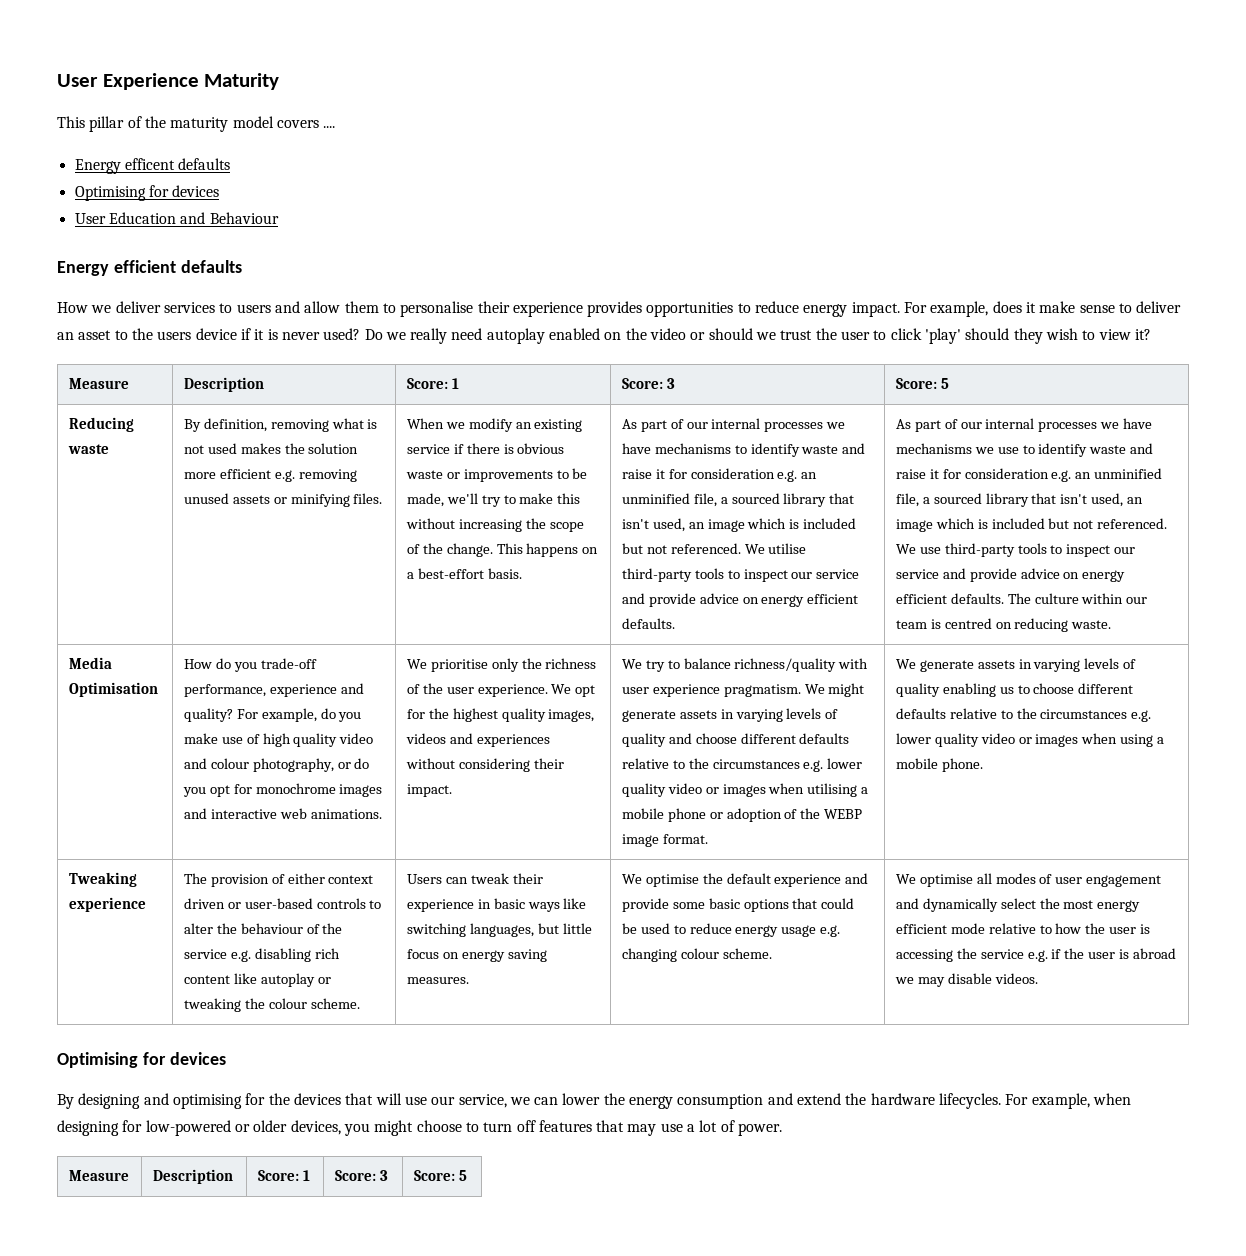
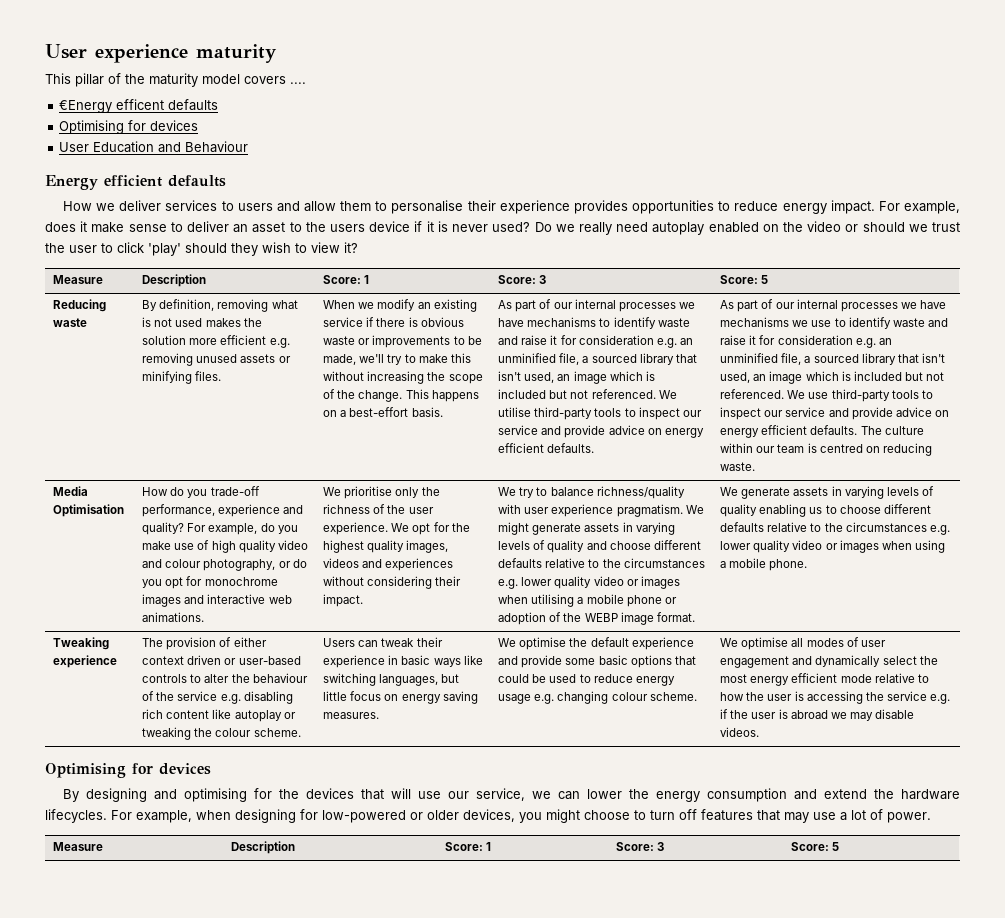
[57,73,280,90] User Experience Maturity -> [45,44,277,63] User experience maturity
[74,159,121,174] Energy -> [59,100,113,113] €Energy

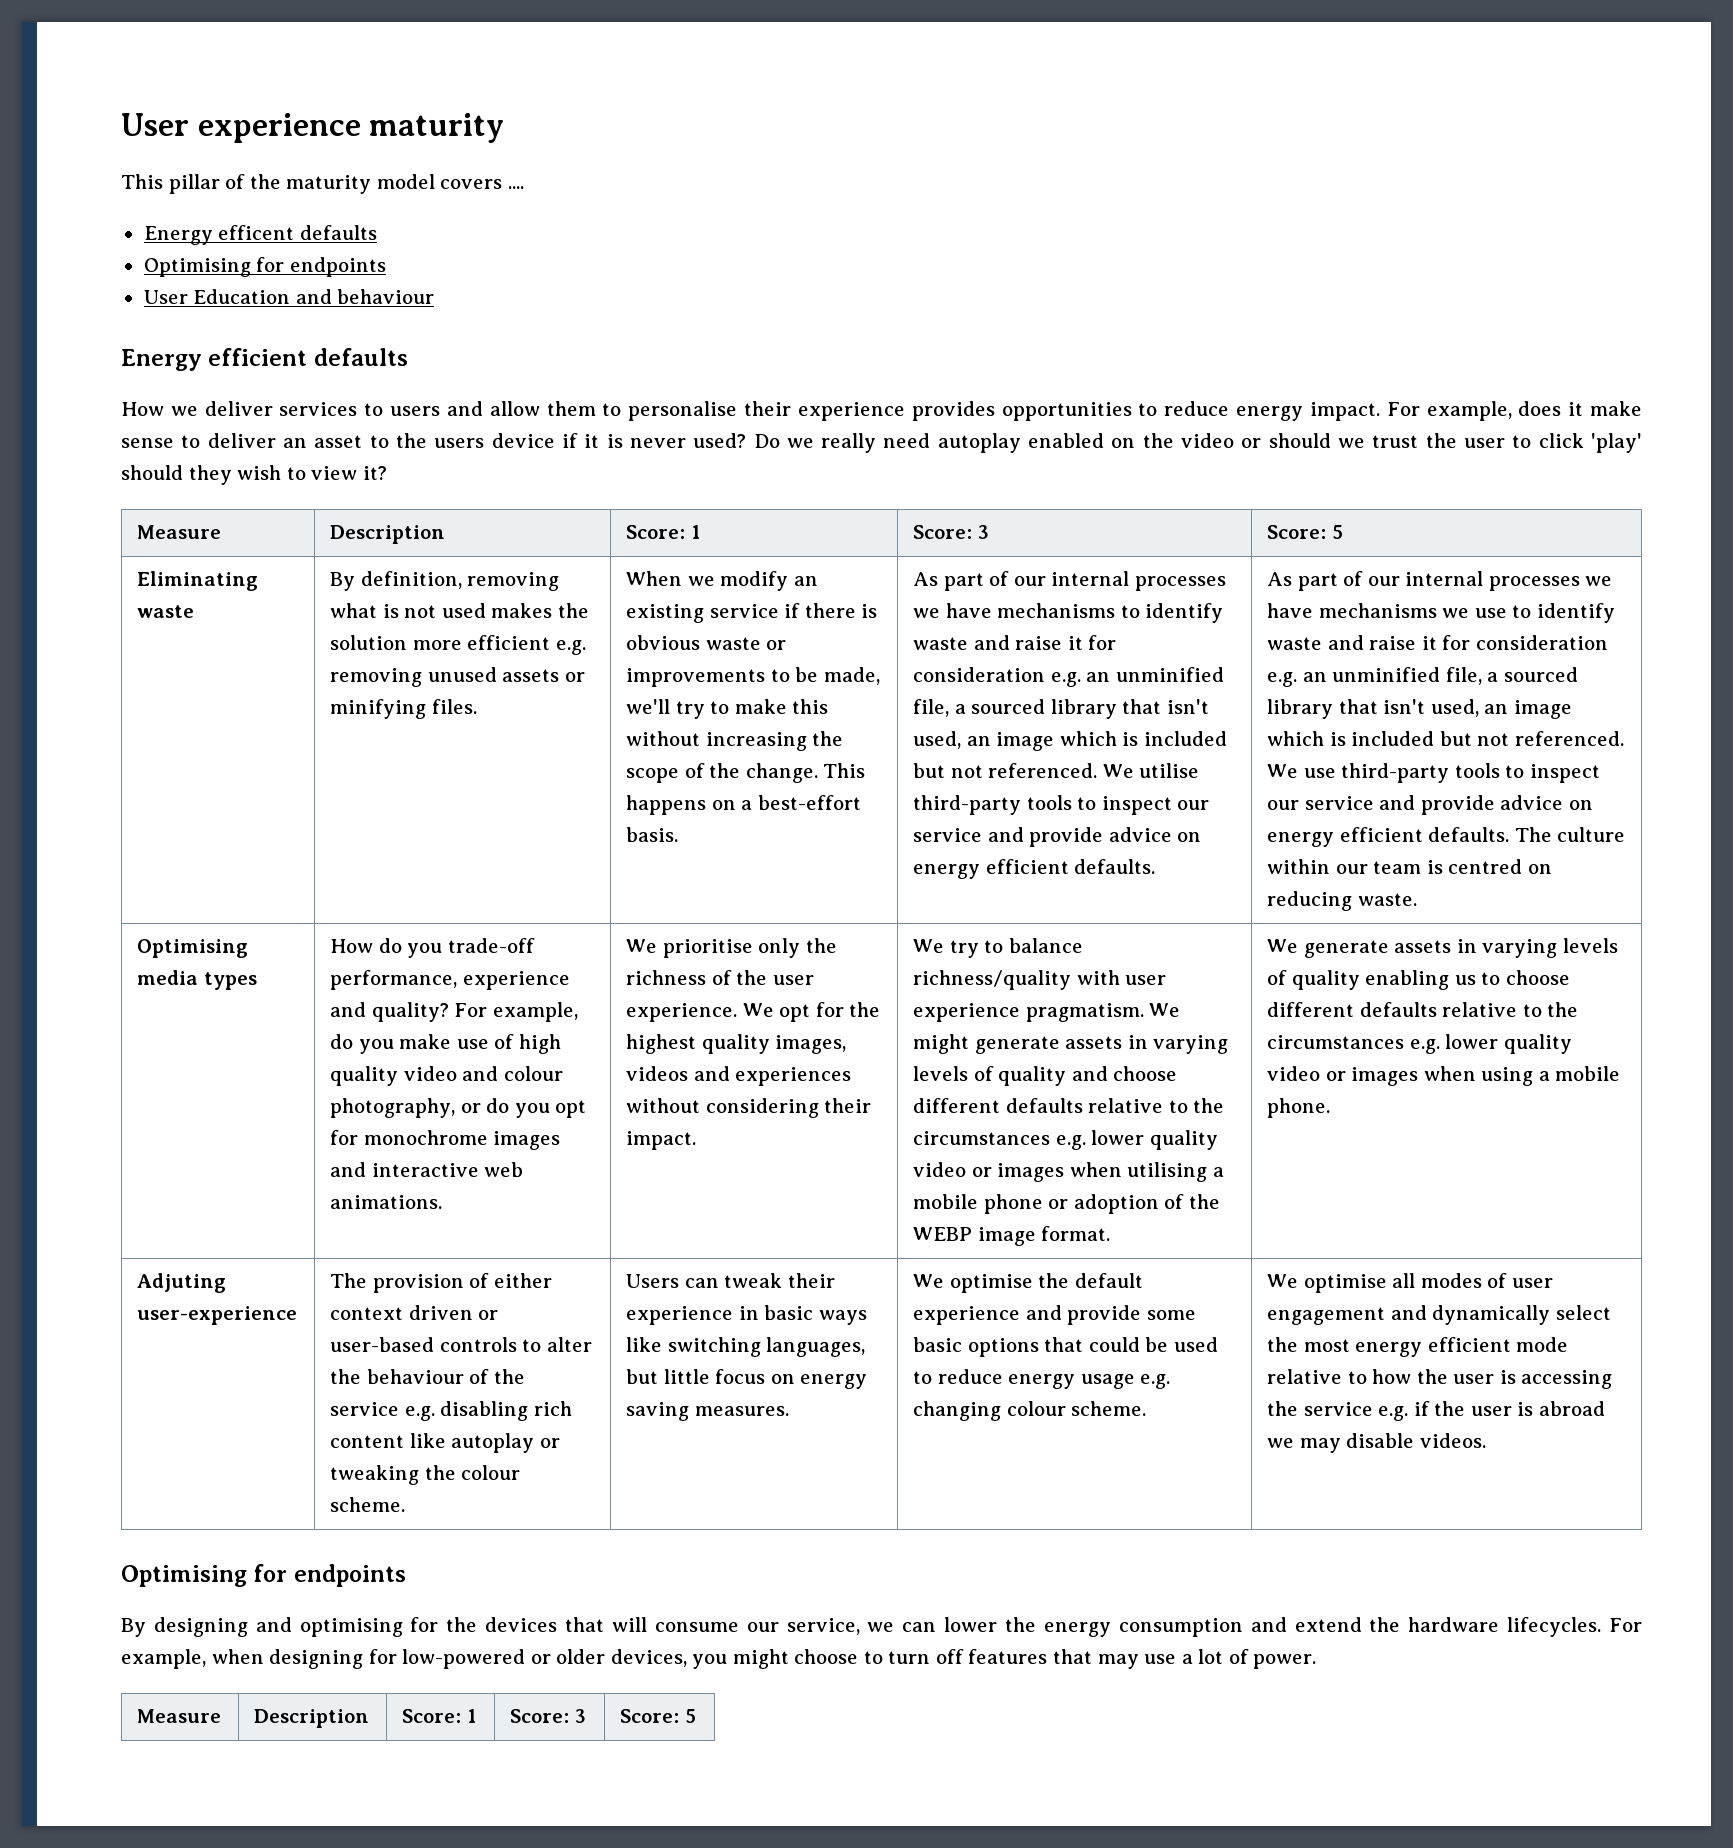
[59,100,113,113] €Energy -> [143,226,213,245] Energy
[150,120,199,131] devices -> [289,257,386,277] endpoints
[185,141,249,153] Behaviour -> [337,289,435,304] behaviour
[53,299,107,312] Reducing -> [137,571,259,591] Eliminating
[53,486,89,496] [53,504,125,517] Media Optimisation -> [137,939,249,958] [137,970,257,990] Optimising media types
[53,637,110,650] [53,655,118,668] Tweaking experience -> [137,1273,227,1293] [137,1306,298,1325] Adjuting user-experience
[159,763,211,775] devices -> [293,1564,406,1587] endpoints
[417,791,441,799] use -> [654,1622,739,1632] consume

